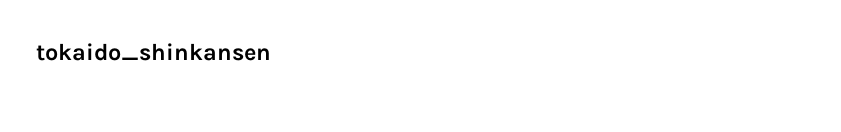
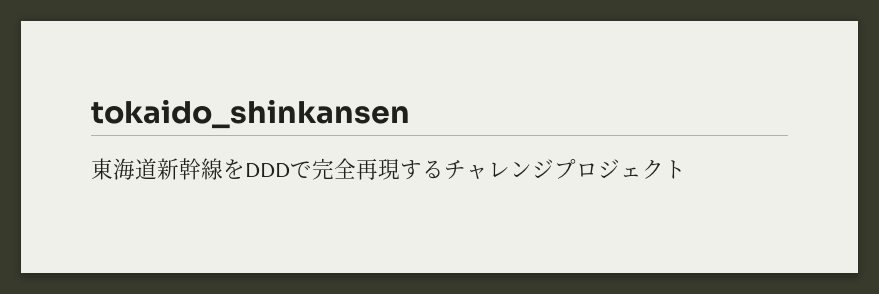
(271, 52) none -> [91,158,686,180] // 東海道新幹線をDDDで完全再現するチャレンジプロジェクト

